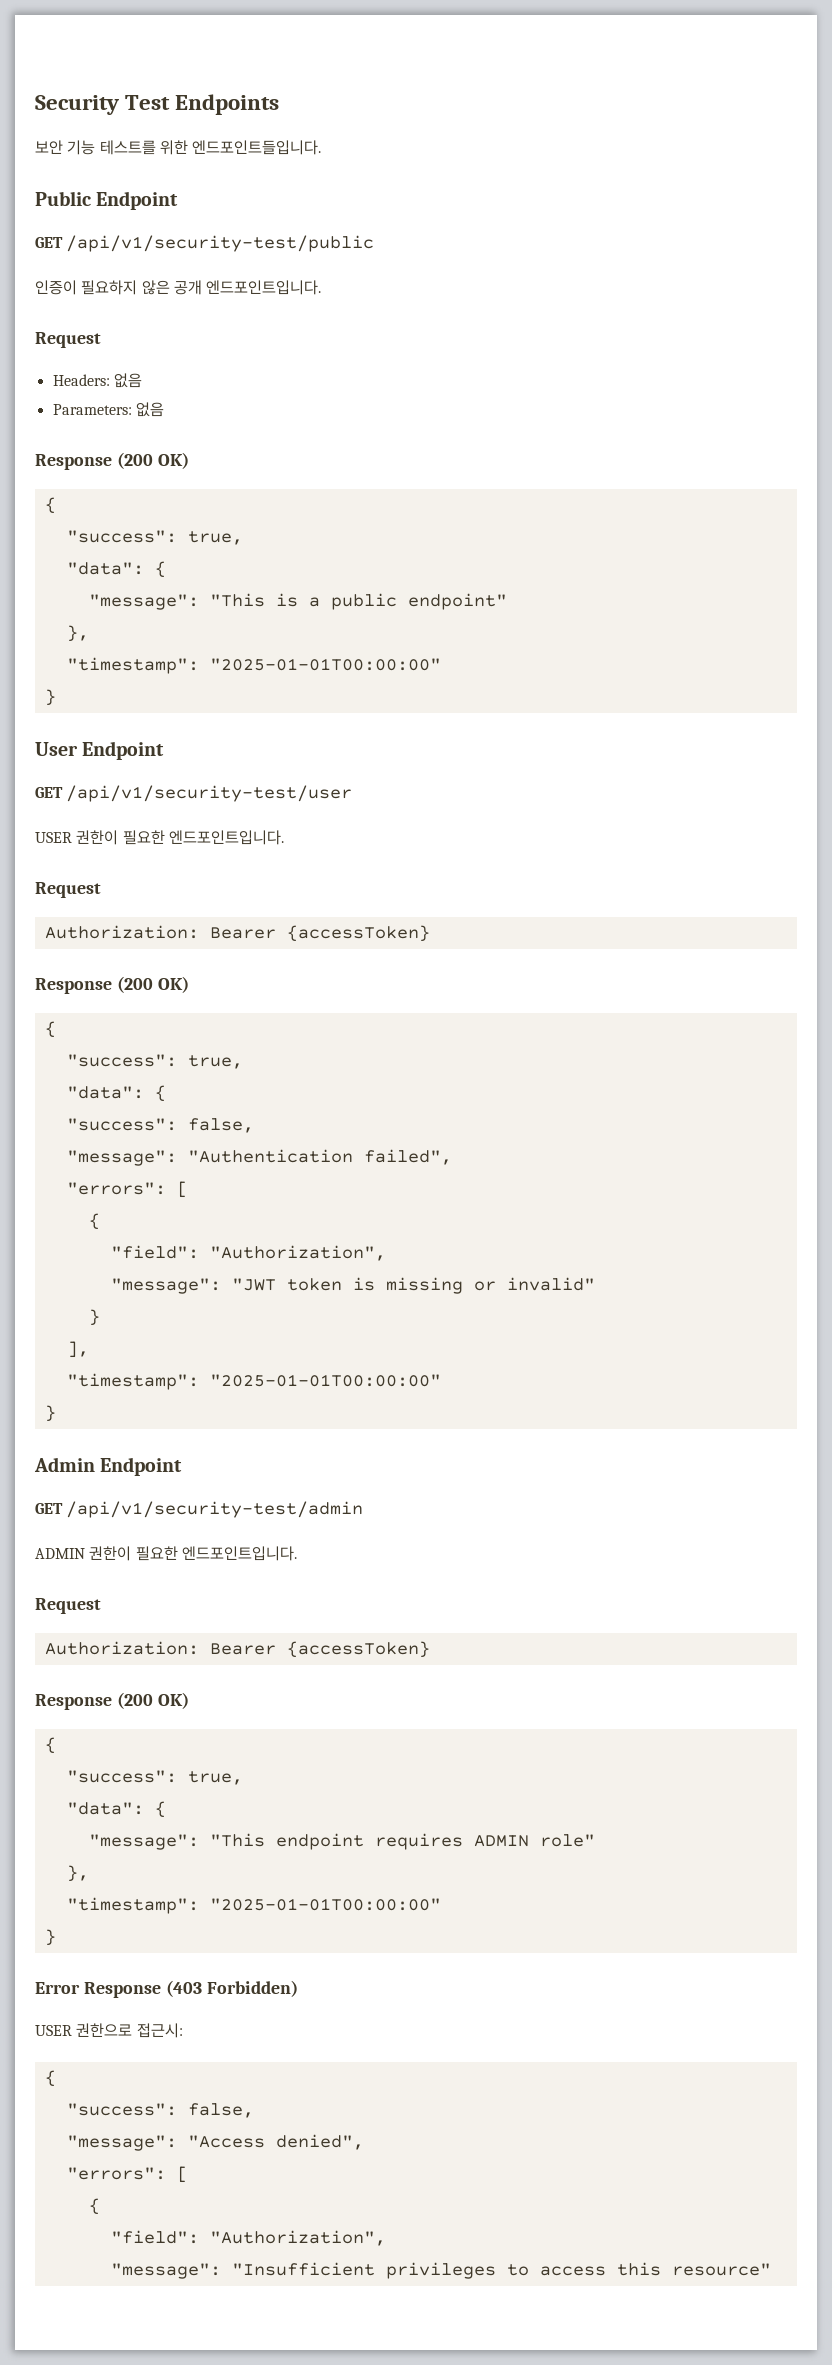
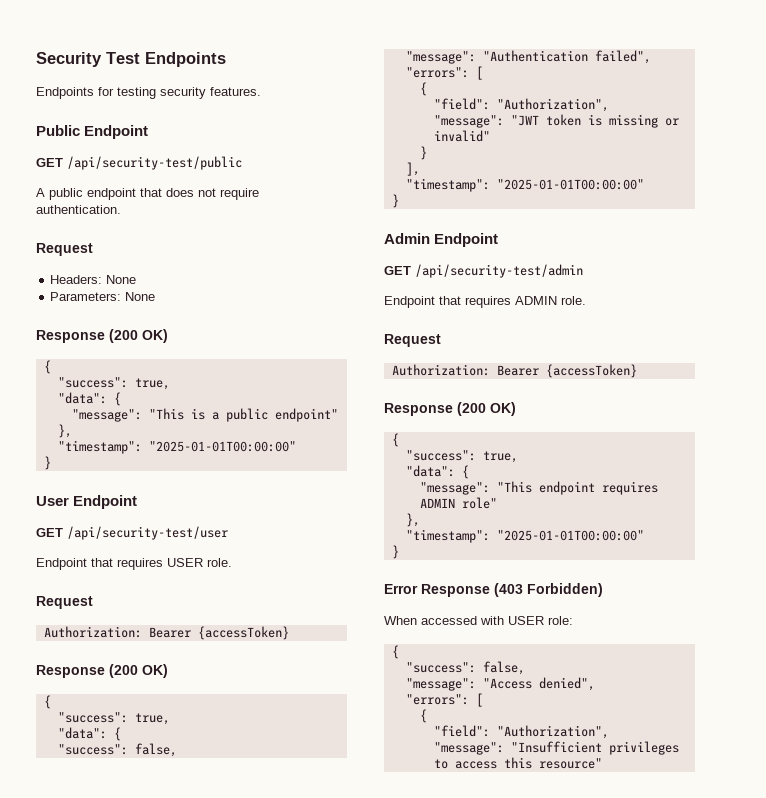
[35,140,322,155] [35,191,179,210] [35,235,375,252] [35,280,322,295] [35,332,101,348] [52,373,142,388] [52,402,164,417] 보안 기능 테스트를 위한 엔드포인트들입니다. // Public Endpoint // GET /api/v1/security-test/public // 인증이 필요하지 않은 공개 엔드포인트입니다. // Request // Headers: 없음 // Parameters: 없음 -> [36,87,261,99] [36,125,149,139] [36,156,242,170] [36,188,259,200] [36,205,121,214] [36,243,93,256] [50,275,137,284] [50,292,156,301] Endpoints for testing security features. // Public Endpoint // GET /api/security-test/public // A public endpoint that does not require authentication. // Request // Headers: None // Parameters: None
[66,785,353,802] [35,830,284,845] /api/v1/security-test/user // USER 권한이 필요한 엔드포인트입니다. -> [67,526,228,540] [36,558,232,570] /api/security-test/user // Endpoint that requires USER role.
[66,1501,364,1518] [35,1546,297,1561] /api/v1/security-test/admin // ADMIN 권한이 필요한 엔드포인트입니다. -> [415,264,583,278] [384,296,586,308] /api/security-test/admin // Endpoint that requires ADMIN role.
[35,2023,183,2038] USER 권한으로 접근시: -> [384,616,573,625] When accessed with USER role:

